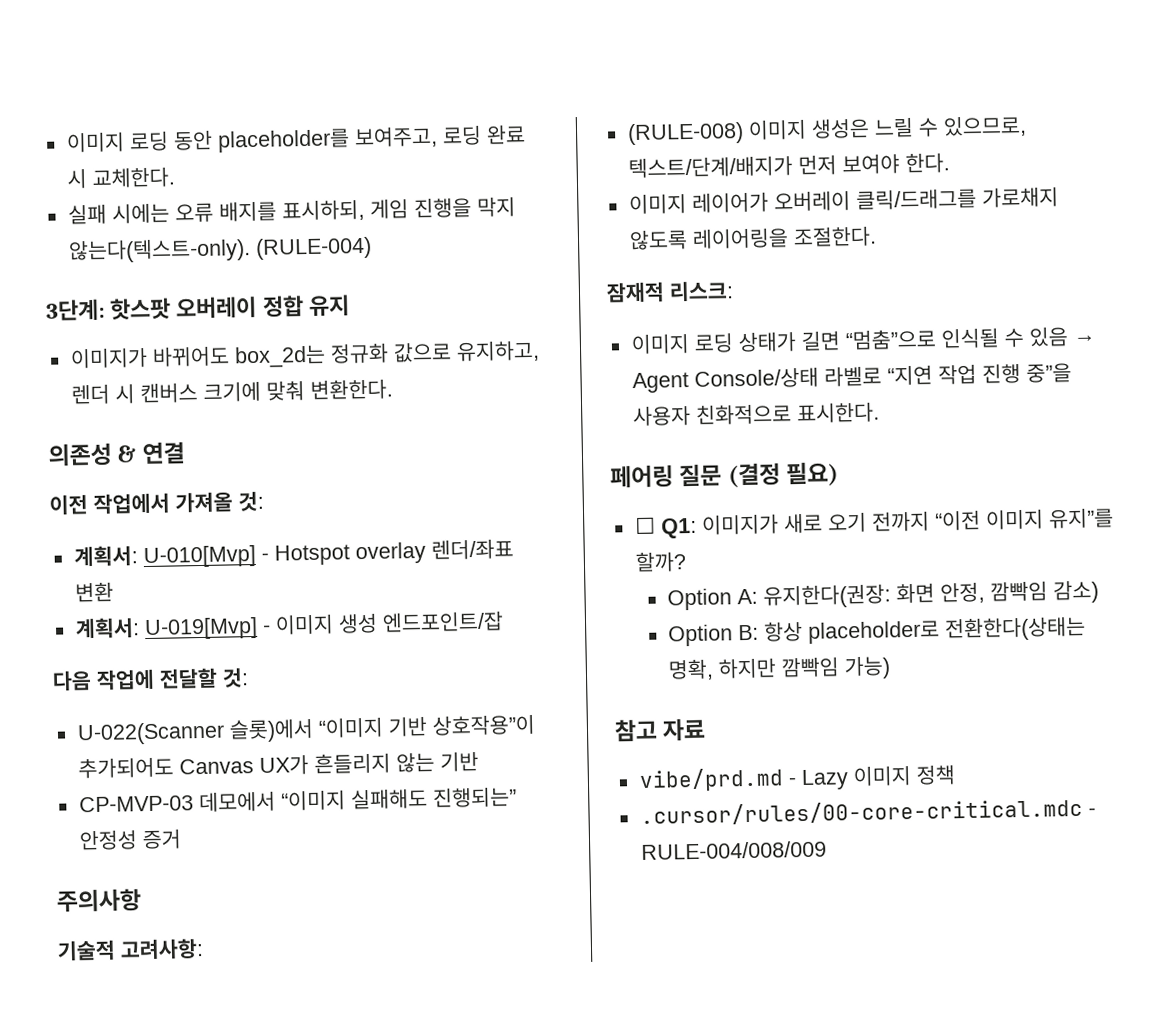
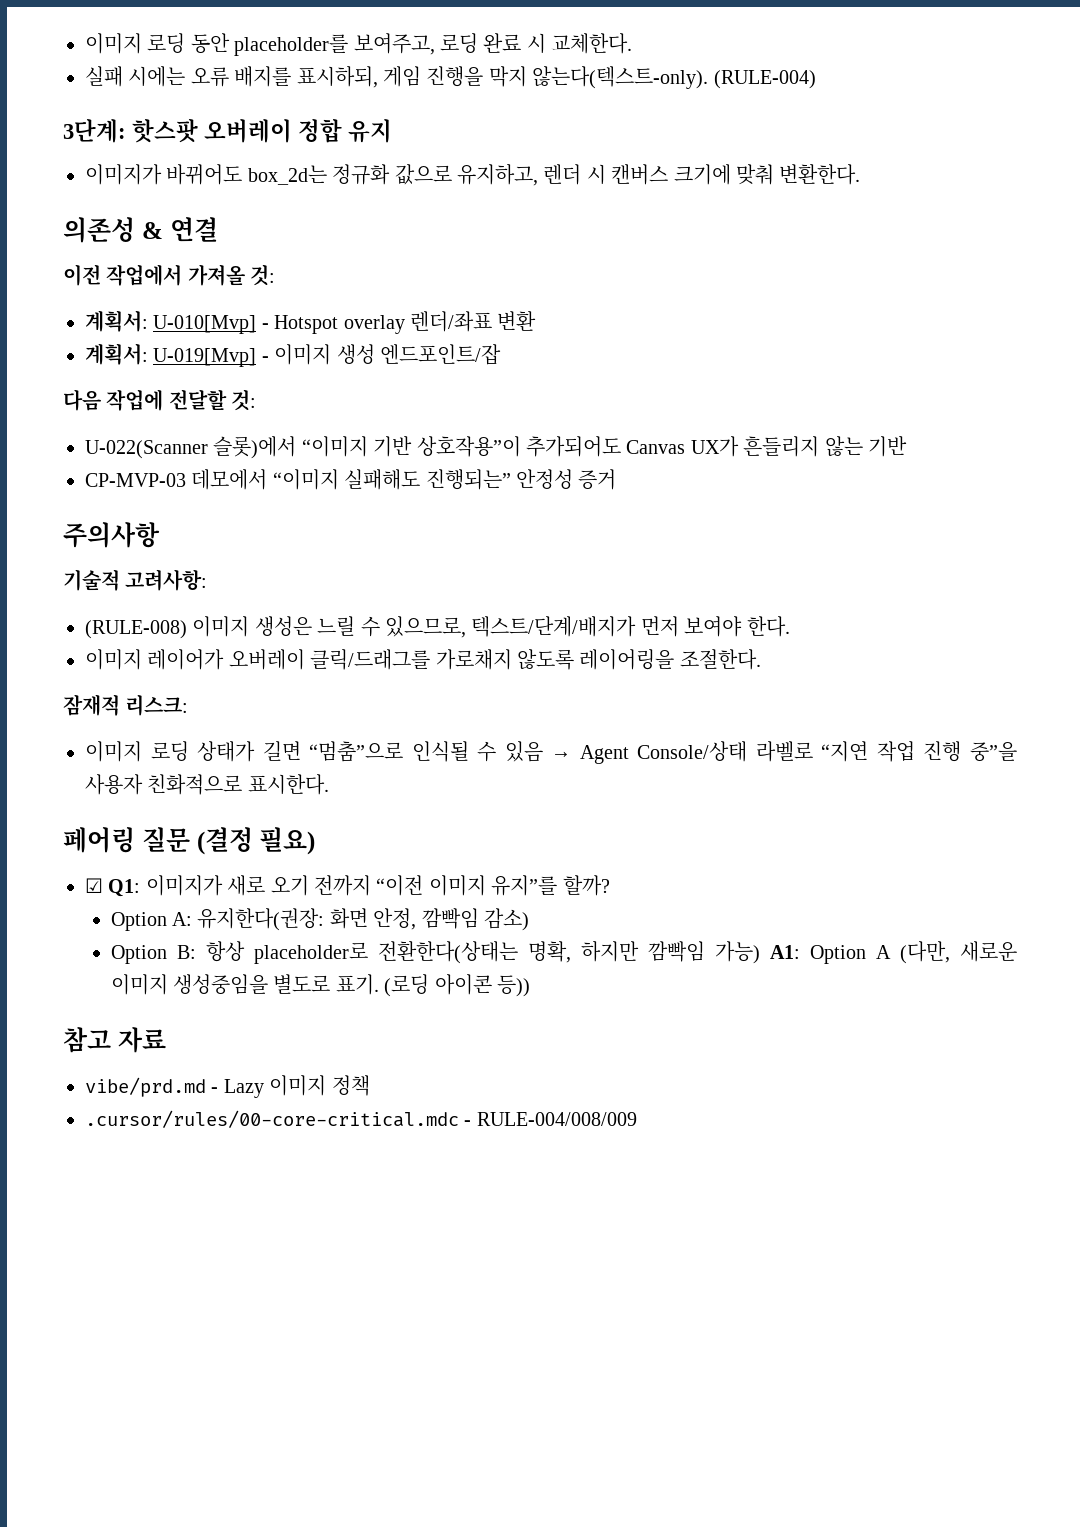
[634,516,656,535] ☐ -> [85,878,103,893] ☑
(891, 668) none -> [769,941,1017,964] [110,974,531,997] A1: Option A (다만, 새로운 이미지 생성중임을 별도로 표기. (로딩 아이콘 등))

